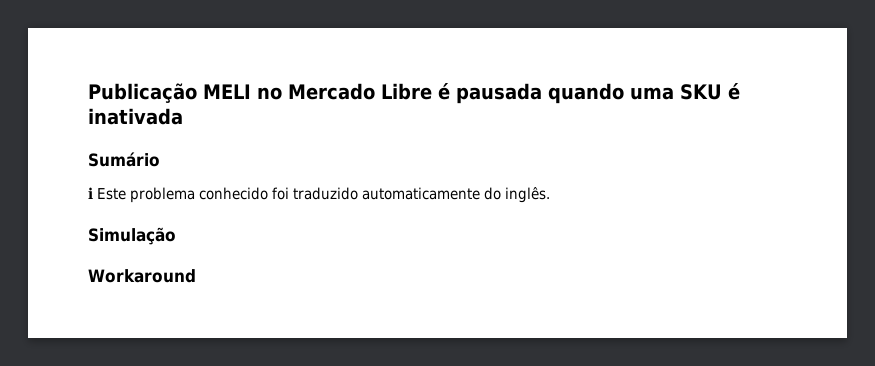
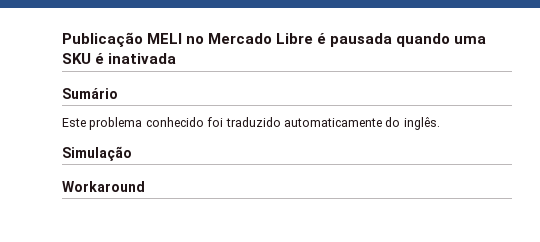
[88,187,93,199] ℹ -> (118, 93) none

